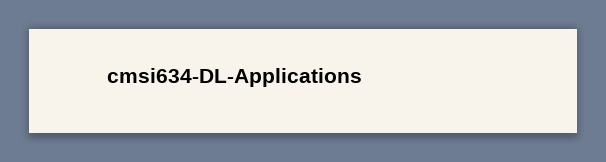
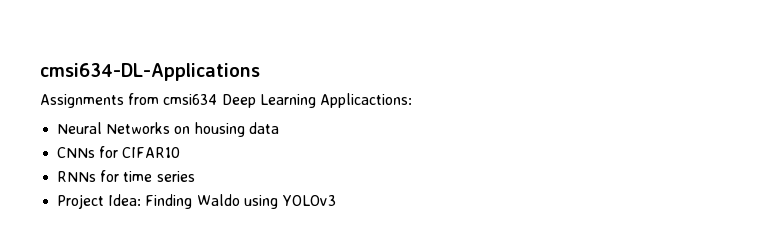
(362, 77) none -> [40,93,412,108] [57,122,279,137] [57,146,181,158] [57,170,195,182] [57,194,336,209] // Assignments from cmsi634 Deep Learning Applicactions: // Neural Networks on housing data // CNNs for CIFAR10 // RNNs for time series // Project Idea: Finding Waldo using YOLOv3

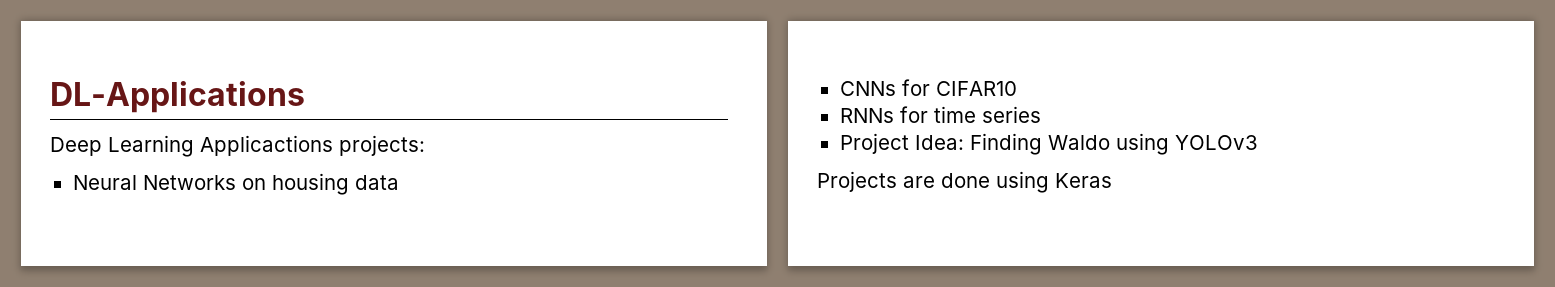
[40,63,260,81] [40,93,412,108] cmsi634-DL-Applications // Assignments from cmsi634 Deep Learning Applicactions: -> [50,81,305,113] [50,135,425,157] DL-Applications // Deep Learning Applicactions projects:
(336, 200) none -> [817,171,1112,193] // Projects are done using Keras

